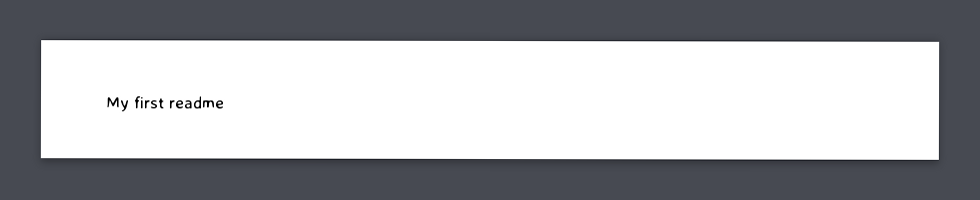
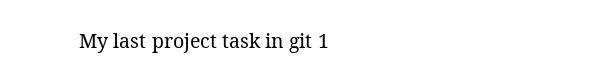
[133,96,225,109] first readme -> [113,33,329,53] last project task in git 1

